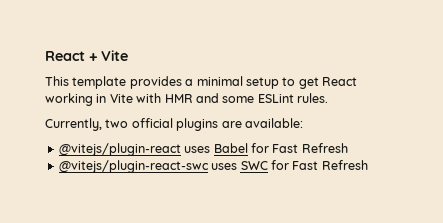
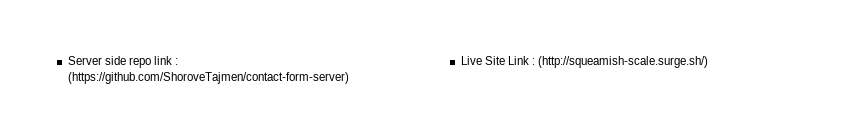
[45,50,128,61] [45,76,357,89] [45,93,328,106] [45,118,303,131] [58,143,348,156] [58,160,368,173] React + Vite // This template provides a minimal setup to get React working in Vite with HMR and some ESLint rules. // Currently, two official plugins are available: // @vitejs/plugin-react uses Babel for Fast Refresh // @vitejs/plugin-react-swc uses SWC for Fast Refresh -> [67,56,179,68] [67,72,349,84] [460,56,709,68] Server side repo link : (https://github.com/ShoroveTajmen/contact-form-server) // Live Site Link : (http://squeamish-scale.surge.sh/)

